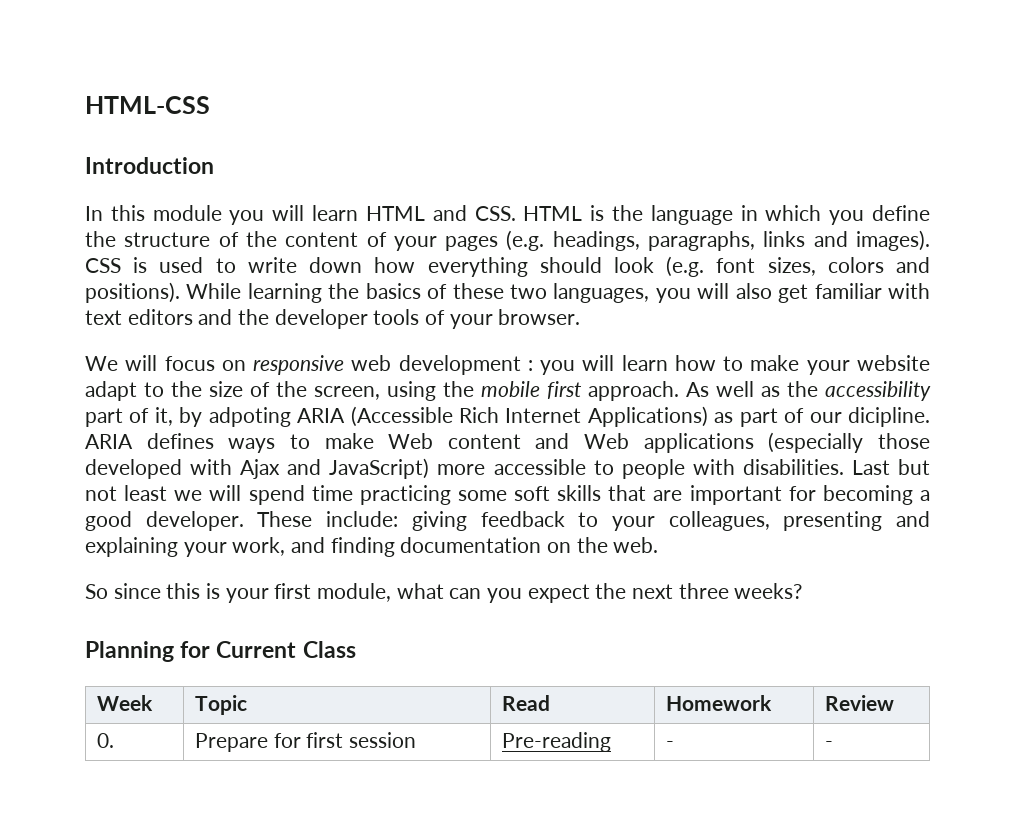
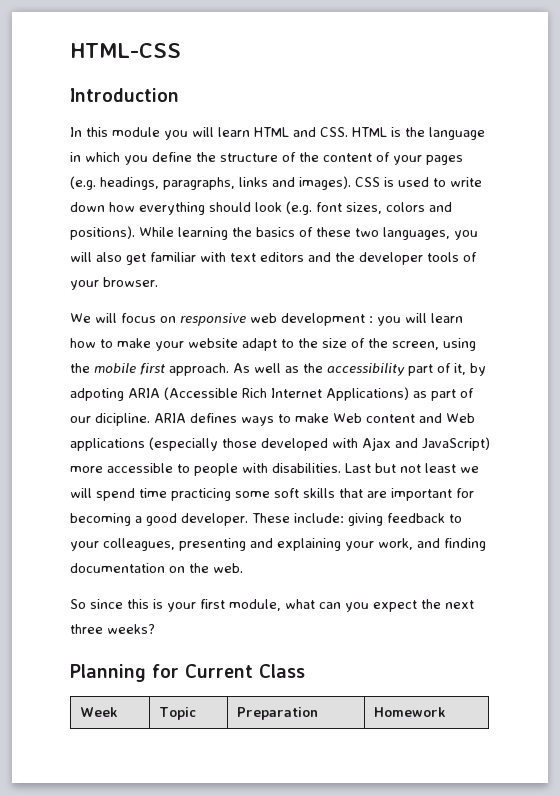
[502,695,551,711] Read -> [237,707,319,720] Preparation
[825,695,895,711] [97,733,115,748] [195,732,417,752] [502,732,612,752] [666,741,675,748] [825,741,834,748] | Review // 0. | Prepare for first session | Pre-reading | - | - -> (447, 712) none

